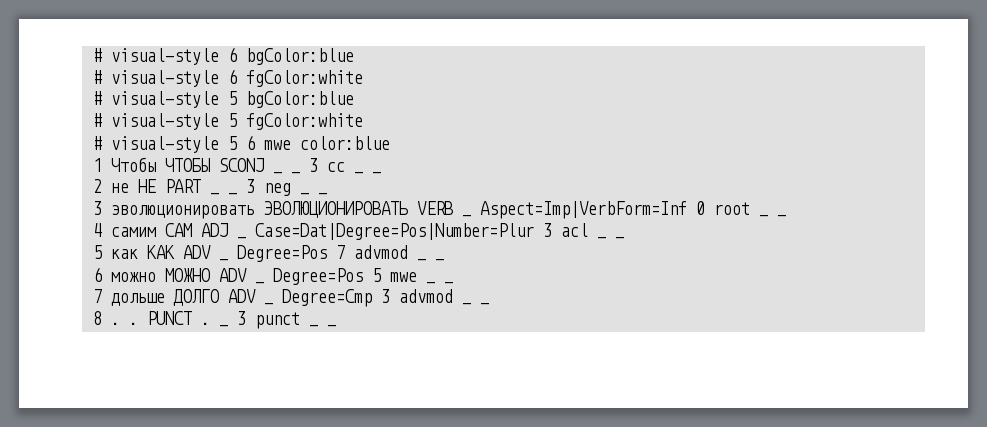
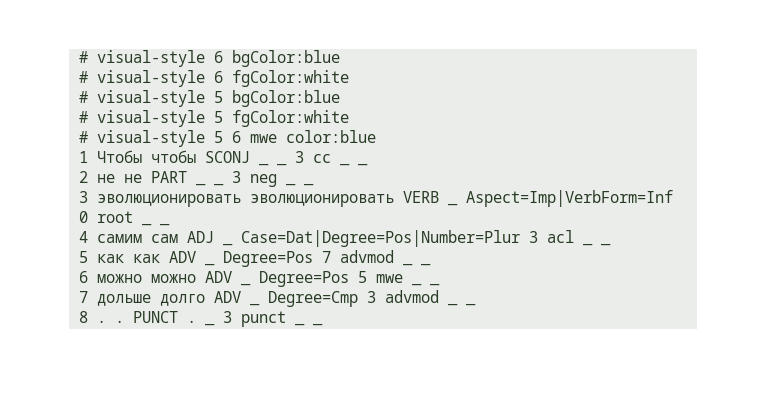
[164,158,210,172] ЧТОБЫ -> [151,150,197,163] чтобы
[137,179,156,193] НЕ -> [124,174,143,183] не
[263,201,408,218] ЭВОЛЮЦИОНИРОВАТЬ -> [250,194,395,207] эволюционировать
[164,223,192,237] САМ -> [151,234,179,243] сам
[146,245,175,259] КАК -> [133,254,161,263] как
[164,268,210,282] МОЖНО -> [151,274,197,283] можно
[172,289,219,306] ДОЛГО -> [160,294,206,306] долго

